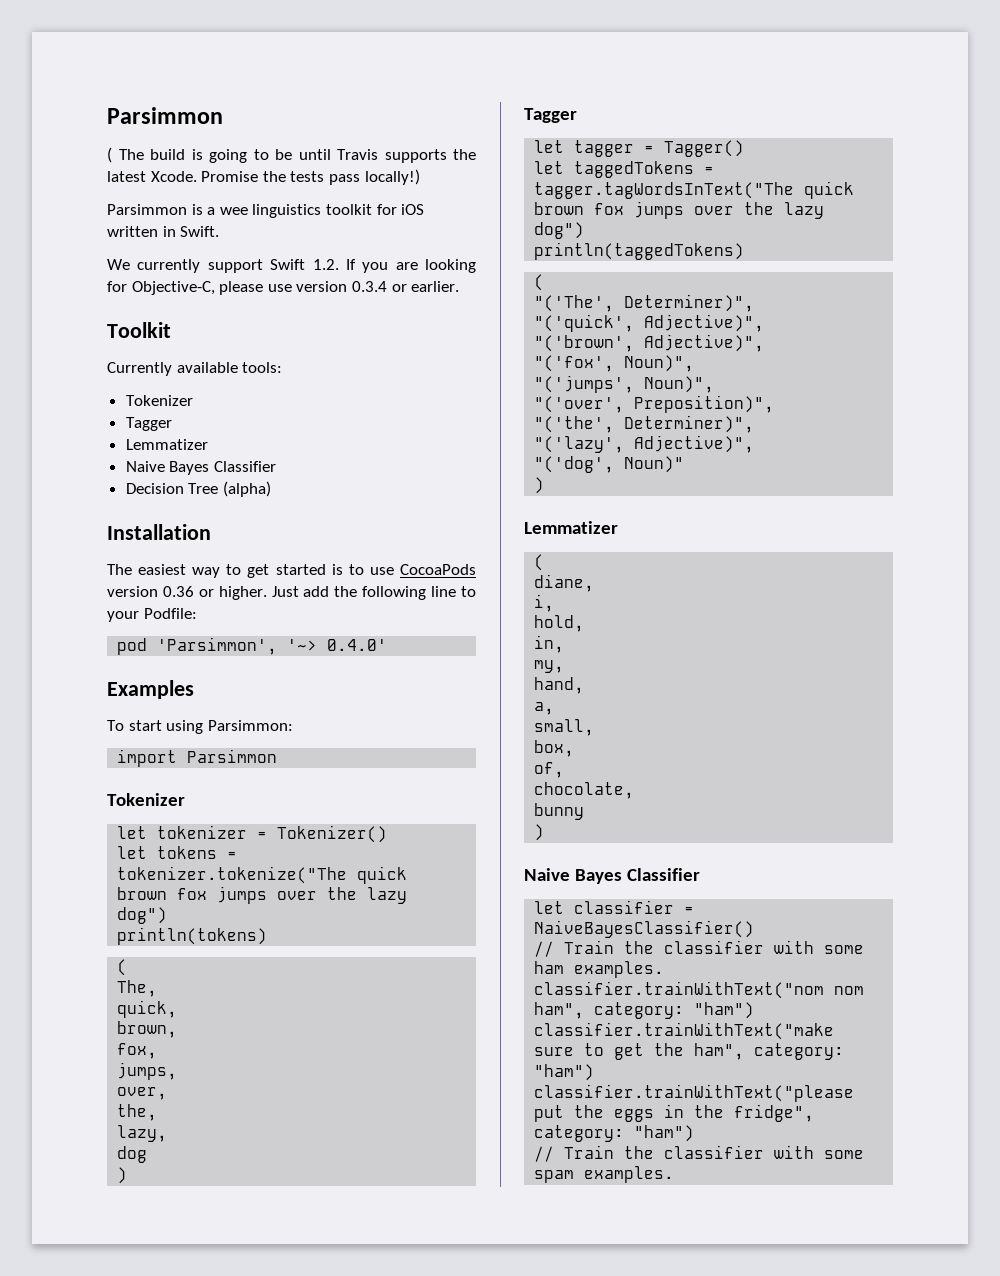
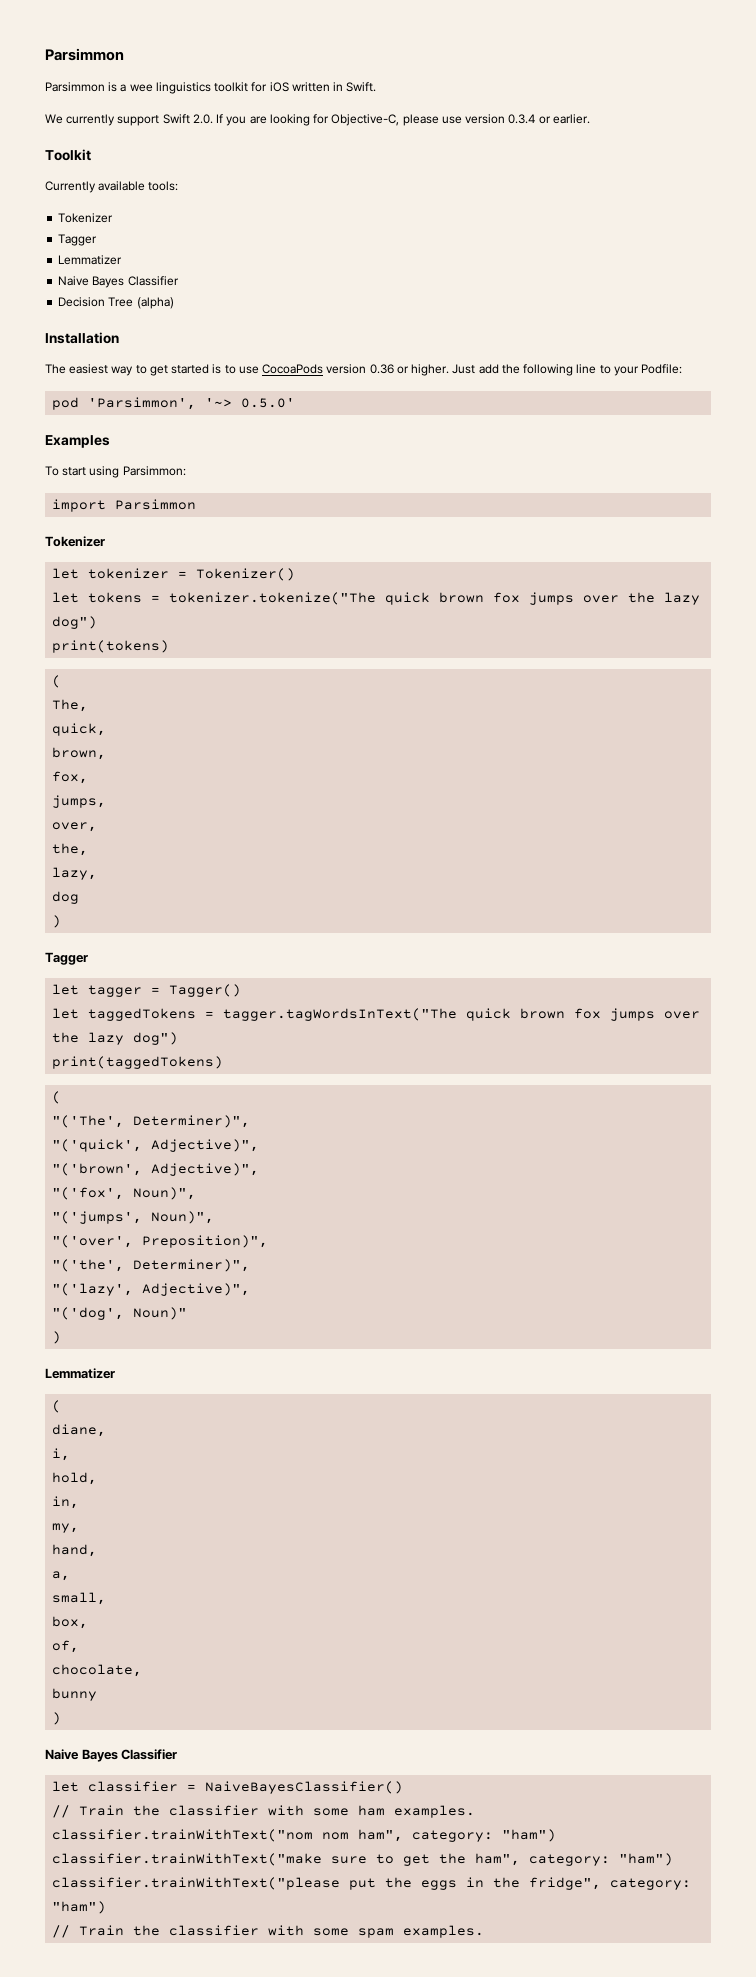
[107,107,223,124] [107,147,476,163] [107,169,420,185] Parsimmon // ( The build is going to be until Travis supports the latest Xcode. Promise the tests pass locally!) -> [45,48,124,61] Parsimmon
[312,259,339,270] 1.2. -> [192,114,213,124] 2.0.
[327,639,388,651] 0.4.0' -> [241,398,296,408] 0.5.0'
[117,927,268,945] println(tokens) -> [52,640,170,653] print(tokens)
[534,242,745,260] println(taggedTokens) -> [52,1056,224,1069] print(taggedTokens)

